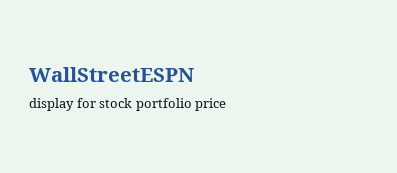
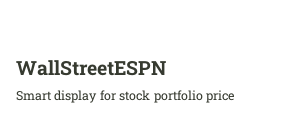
(194, 74) none -> [16,91,52,101] Smart

